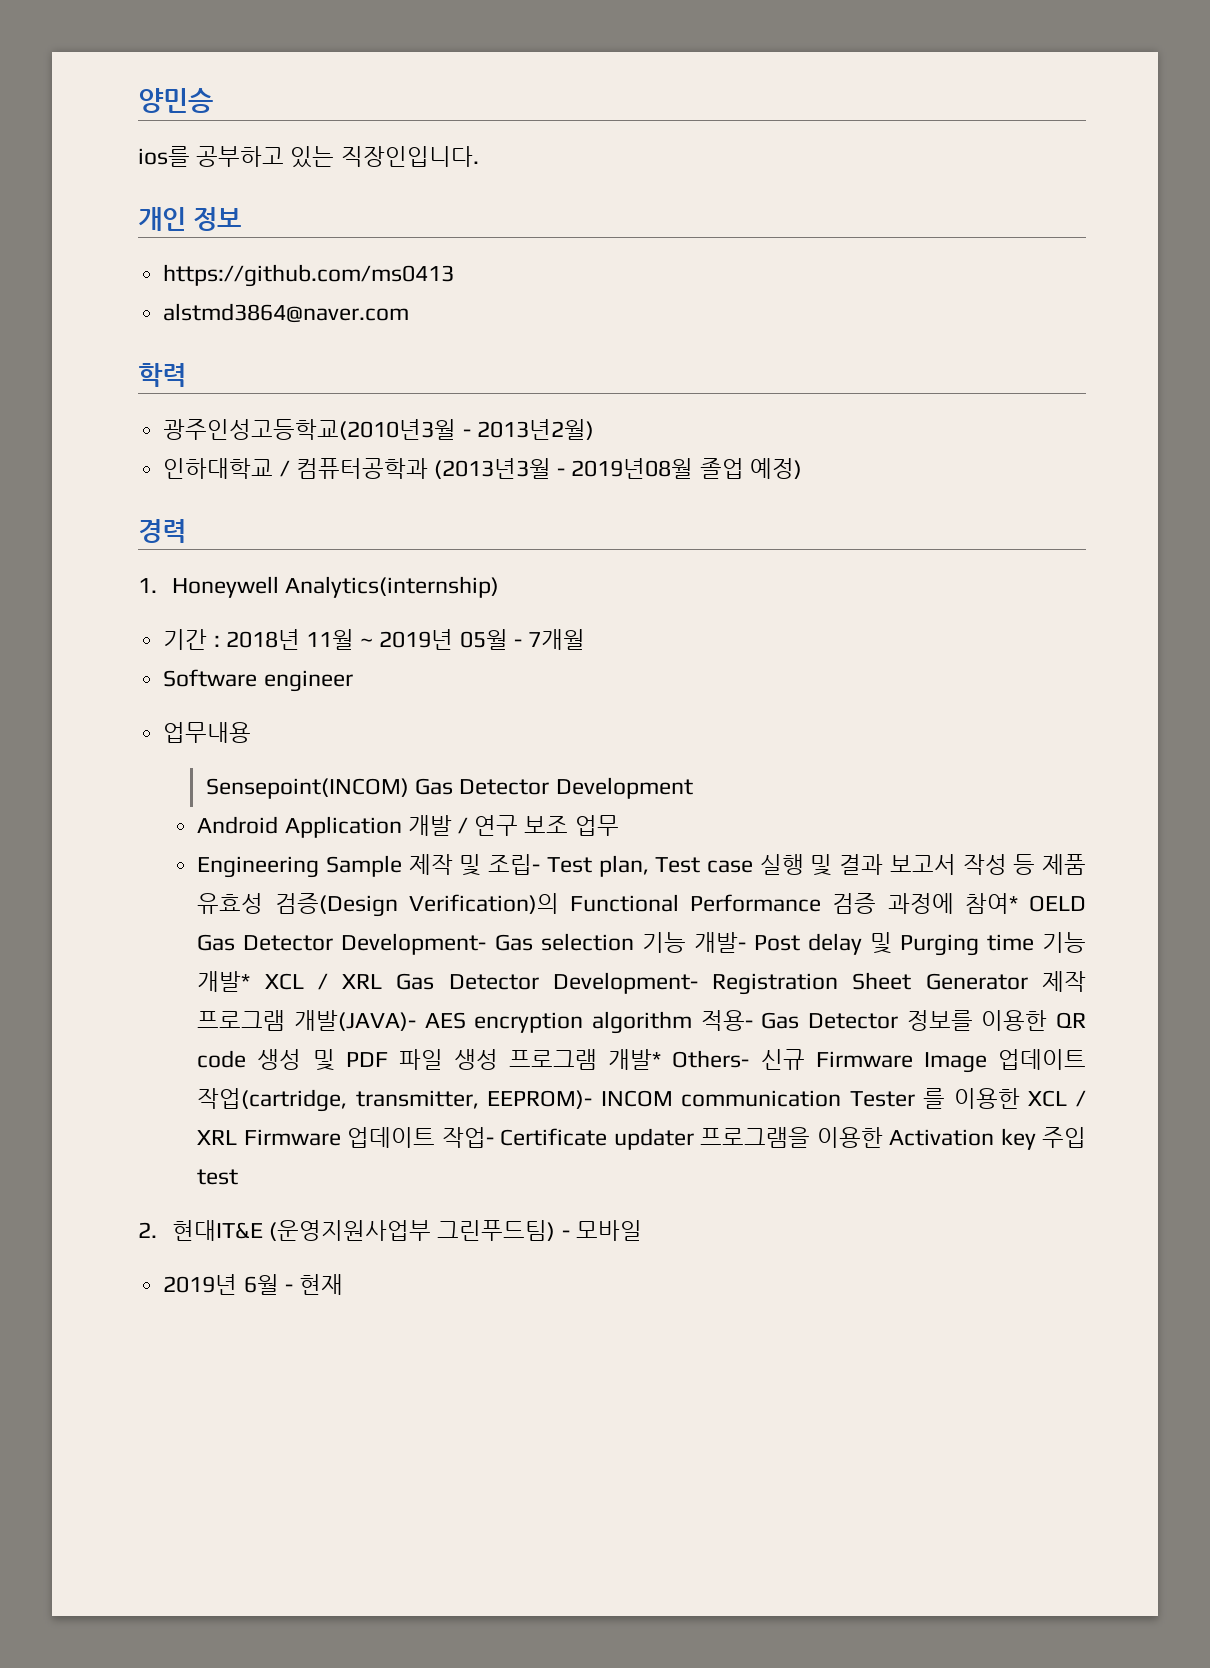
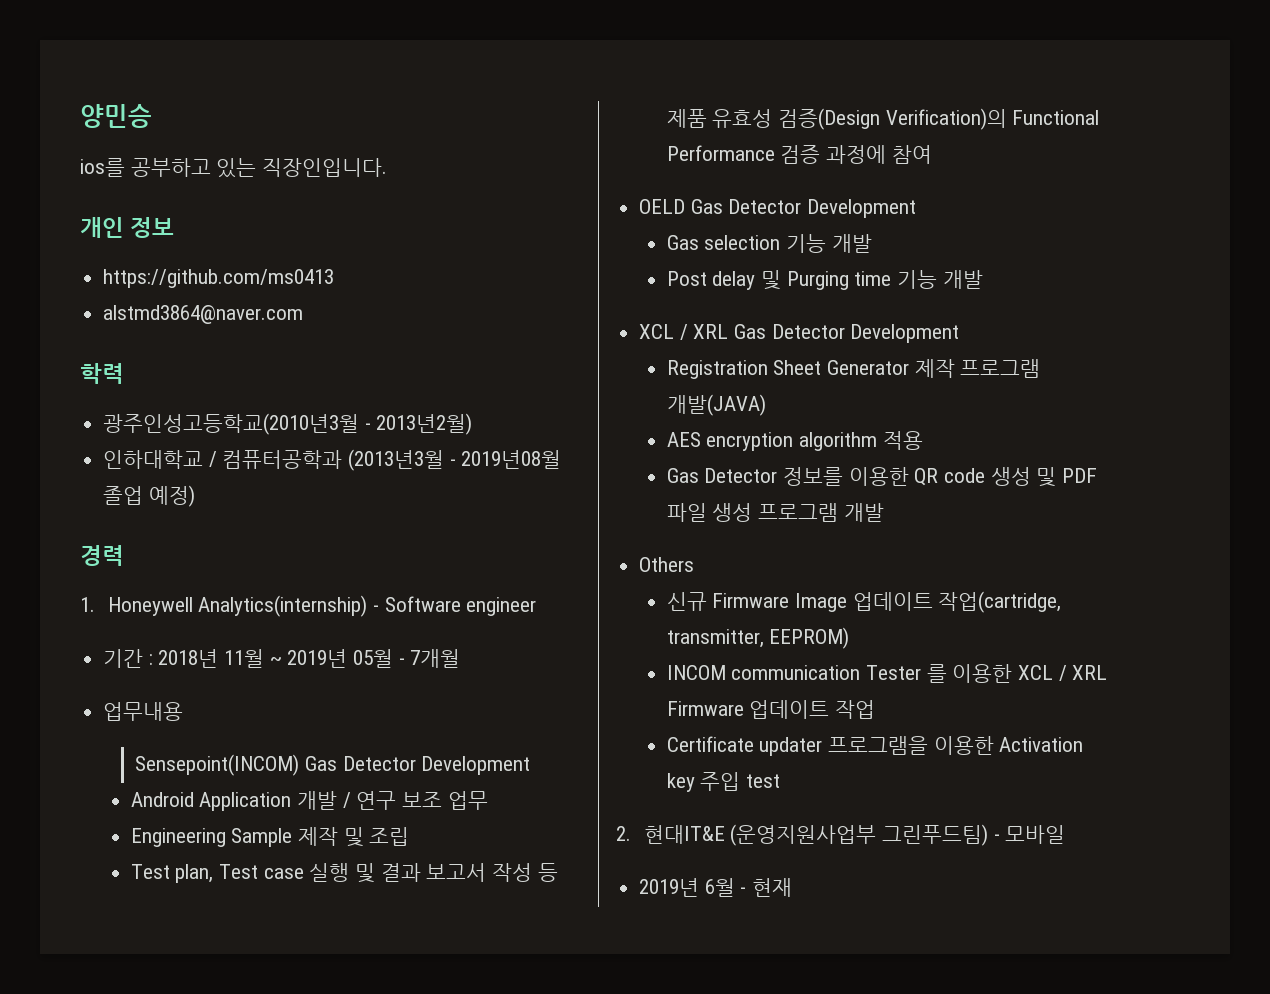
(500, 587) none -> [372,596,537,616] - Software engineer
[163,669,353,692] // Software engineer -> (461, 658) none
[488,854,541,875] 조립- -> [369,827,410,846] 조립 //
[964,893,1018,914] 참여* -> [891,145,932,164] 참여 //
[341,933,487,955] Development- -> [807,199,917,218] Development //
[693,932,746,953] 개발- -> [831,234,872,253] 개발 //
[197,971,251,992] 개발* -> [942,270,983,289] 개발 //
[552,972,698,994] Development- -> [850,324,960,343] Development //
[293,1010,416,1031] 개발(JAVA)- -> [666,394,766,416] 개발(JAVA) //
[700,1010,753,1031] 적용- -> [882,431,923,450] 적용 //
[608,1049,750,1070] 개발* Others- -> [843,503,884,522] [639,557,695,572] 개발 // Others //
[487,1090,593,1109] EEPROM)- -> [769,627,850,649] EEPROM) //
[441,1127,494,1148] 작업- -> [835,700,876,719] 작업 //

